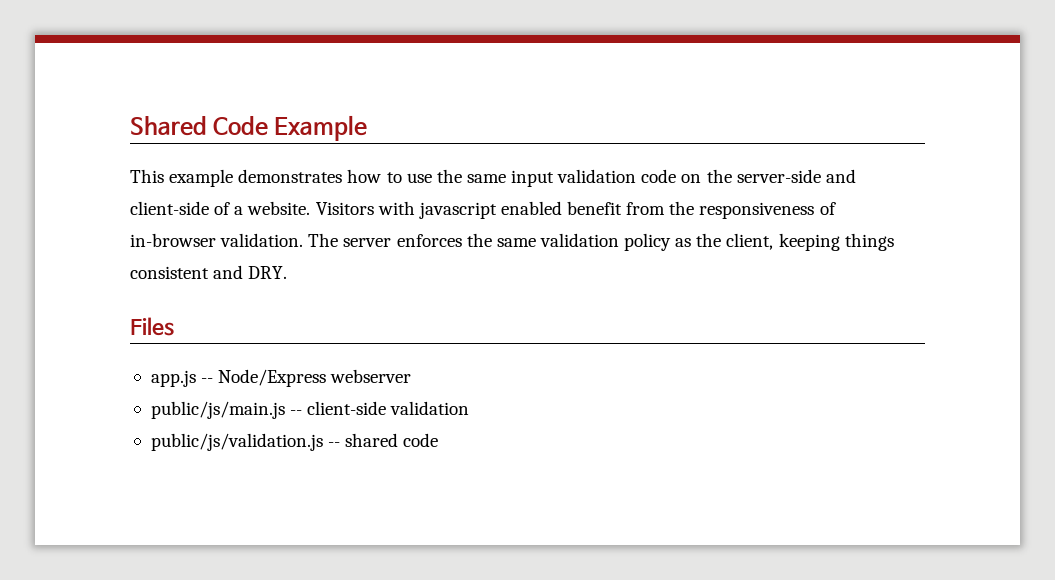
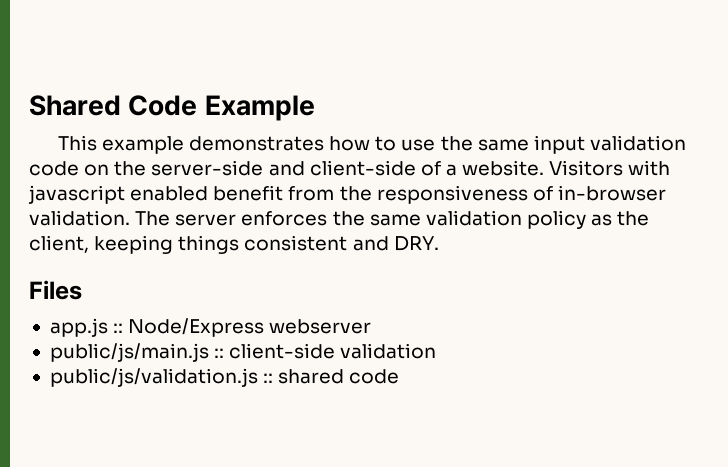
[201,378,214,383] -- -> [113,323,124,333] ::
[290,410,303,415] -- -> [214,348,225,358] ::
[328,442,341,447] -- -> [263,373,274,383] ::

